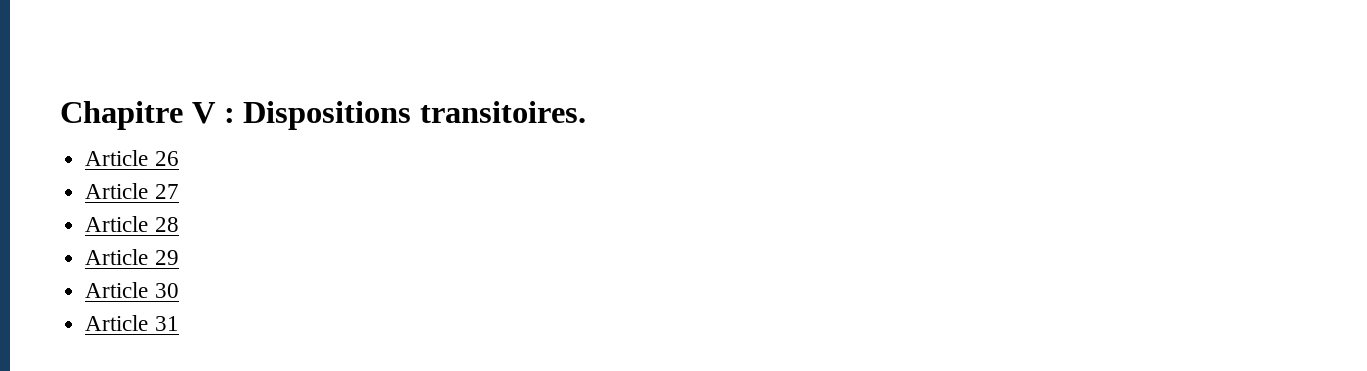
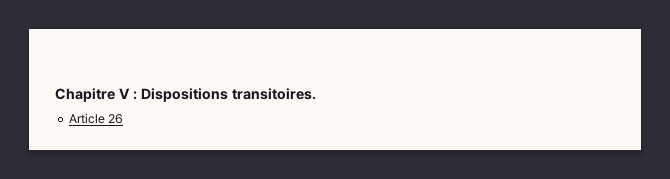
[85,183,179,199] [85,216,179,232] [85,249,179,265] [85,282,179,298] [85,315,179,331] // Article 27 // Article 28 // Article 29 // Article 30 // Article 31 -> (124, 119) none

